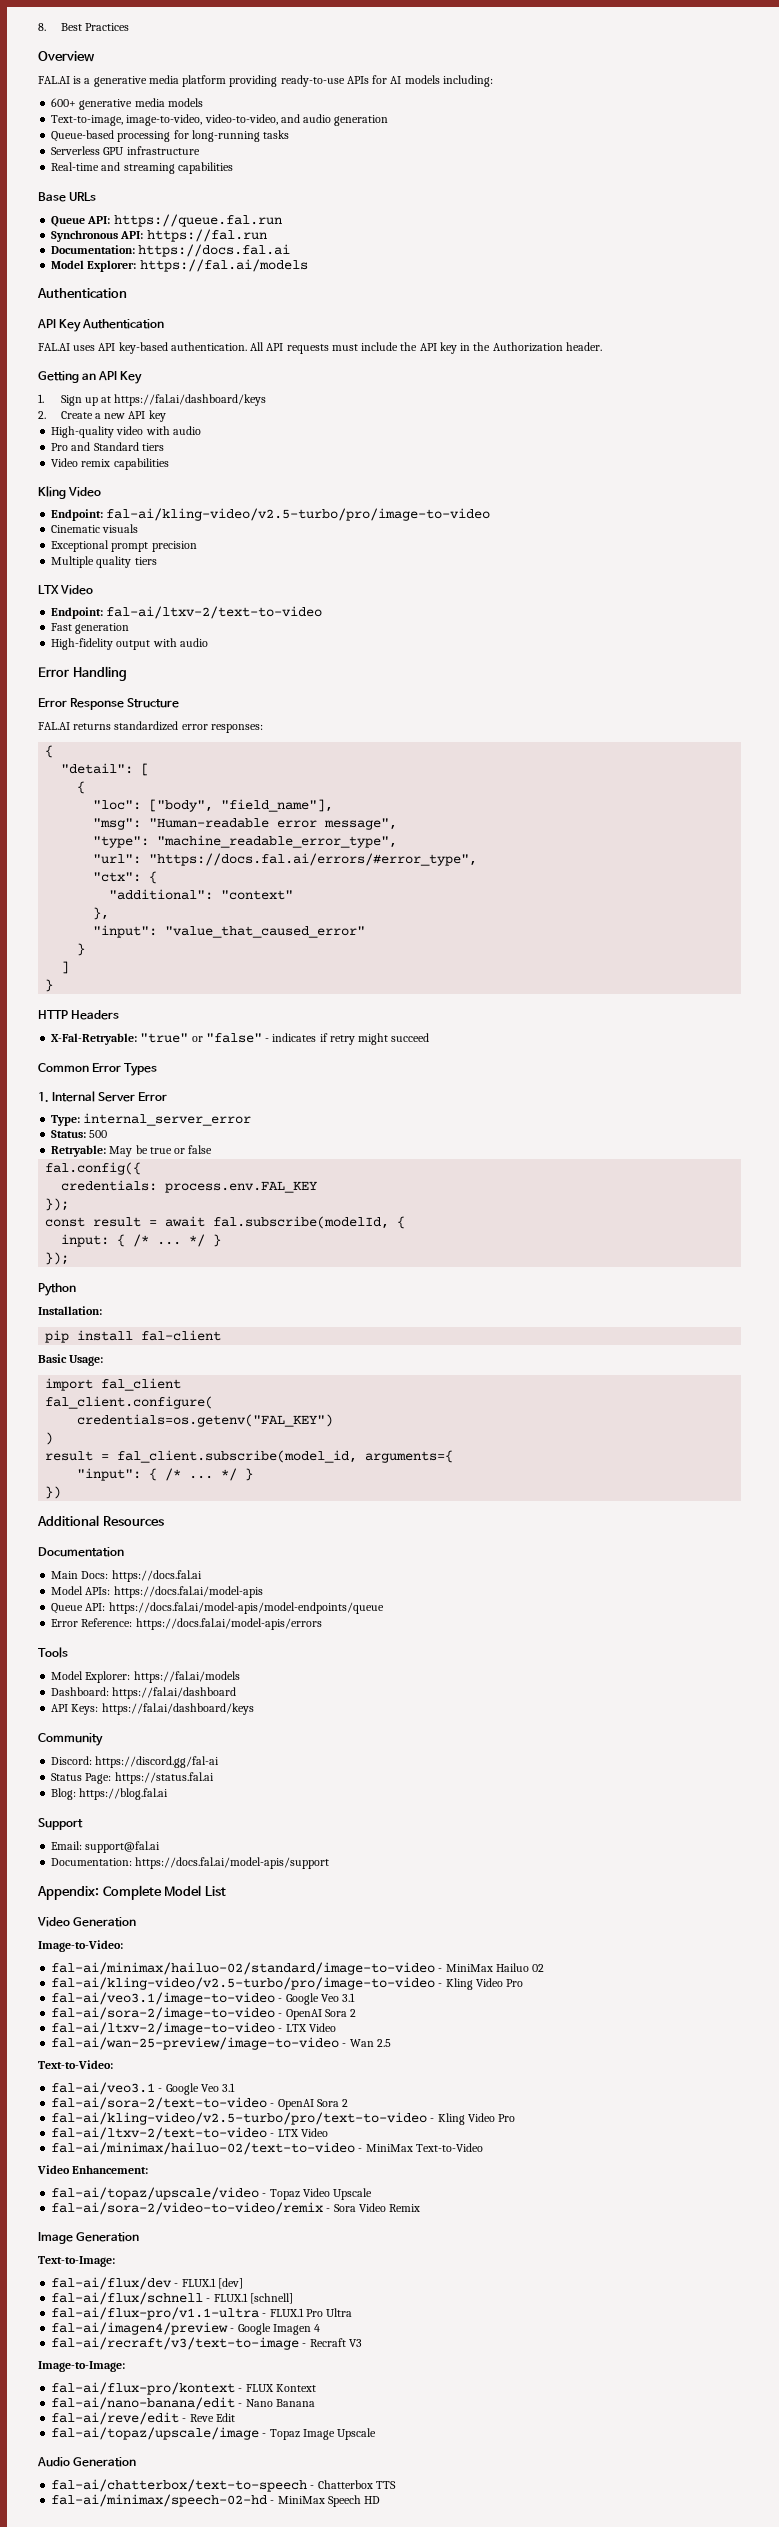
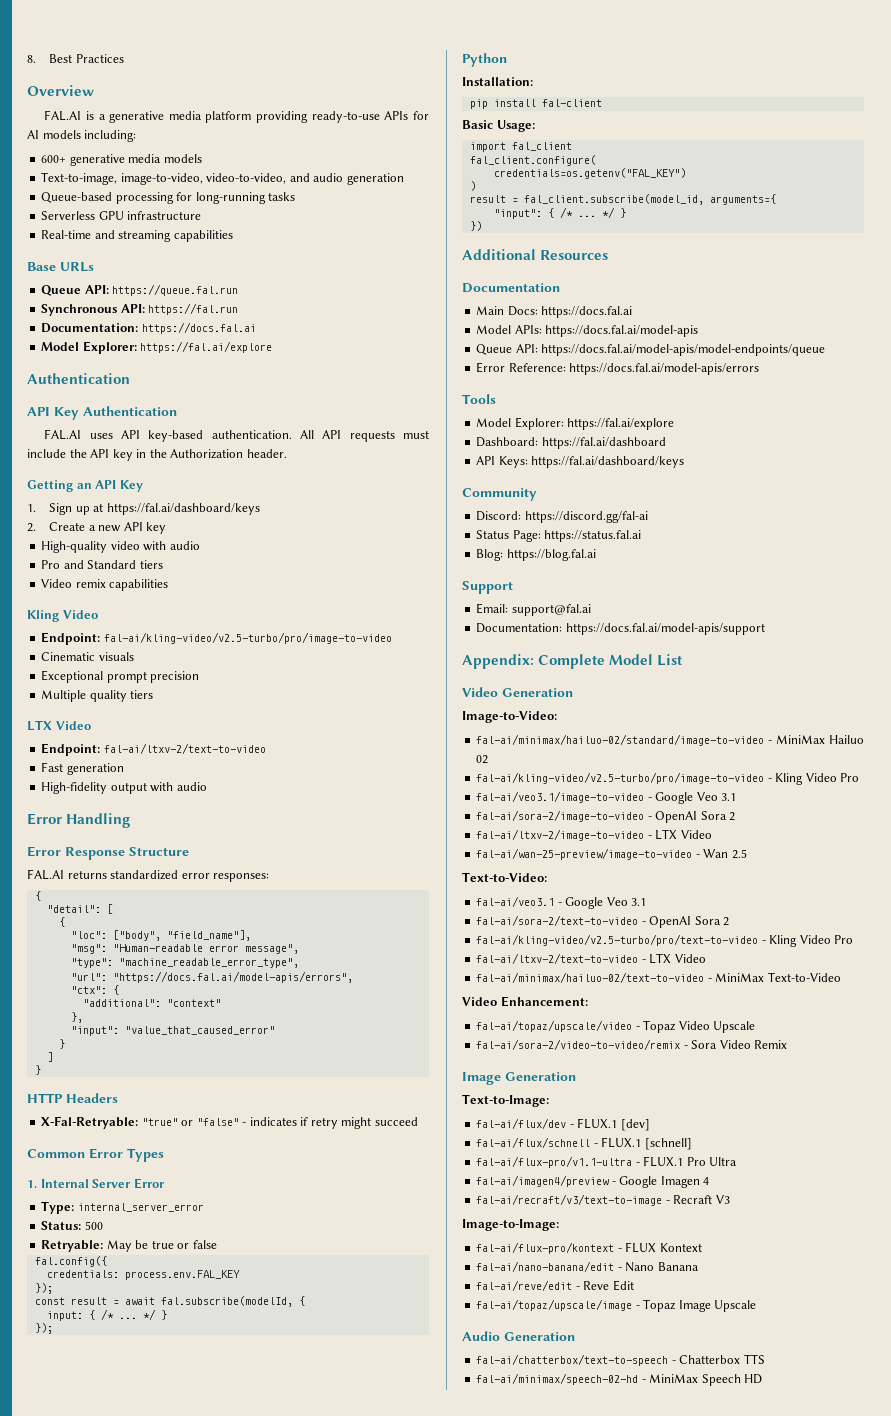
[139,259,308,272] https://fal.ai/models -> [140,341,273,353] https://fal.ai/explore
[149,853,478,866] "https://docs.fal.ai/errors/#error_type", -> [112,971,353,983] "https://docs.fal.ai/model-apis/errors",
[133,1671,240,1683] https://fal.ai/models -> [567,418,675,430] https://fal.ai/explore

